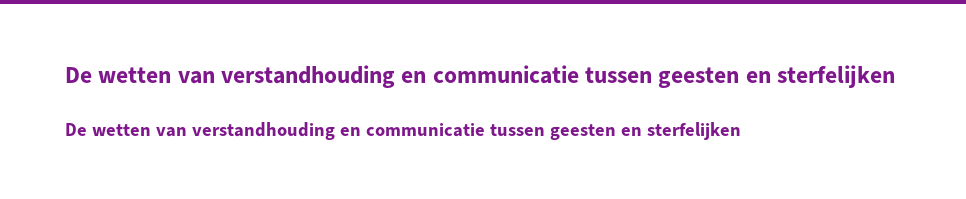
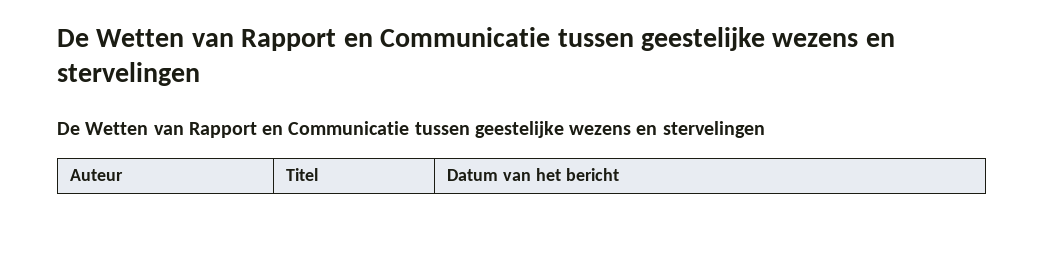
[65,65,896,88] [65,122,741,140] De wetten van verstandhouding en communicatie tussen geesten en sterfelijken // De wetten van verstandhouding en communicatie tussen geesten en sterfelijken -> [57,27,895,51] [57,62,200,86] [57,121,765,138] [70,169,124,181] [286,168,319,181] [447,168,619,181] De Wetten van Rapport en Communicatie tussen geestelijke wezens en stervelingen // De Wetten van Rapport en Communicatie tussen geestelijke wezens en stervelingen // Auteur | Titel | Datum van het bericht

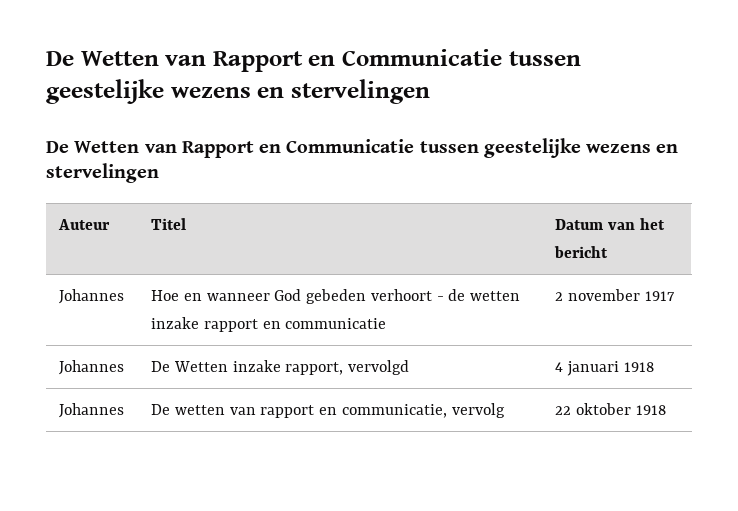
(619, 174) none -> [59,289,125,304] [151,289,521,304] [151,317,387,332] [555,289,675,301] [59,360,125,375] [151,360,410,375] [555,361,654,376] [59,403,125,418] [151,403,505,418] [555,403,666,415] // Johannes | Hoe en wanneer God gebeden verhoort - de wetten inzake rapport en communicatie | 2 november 1917 // Johannes | De Wetten inzake rapport, vervolgd | 4 januari 1918 // Johannes | De wetten van rapport en communicatie, vervolg | 22 oktober 1918

